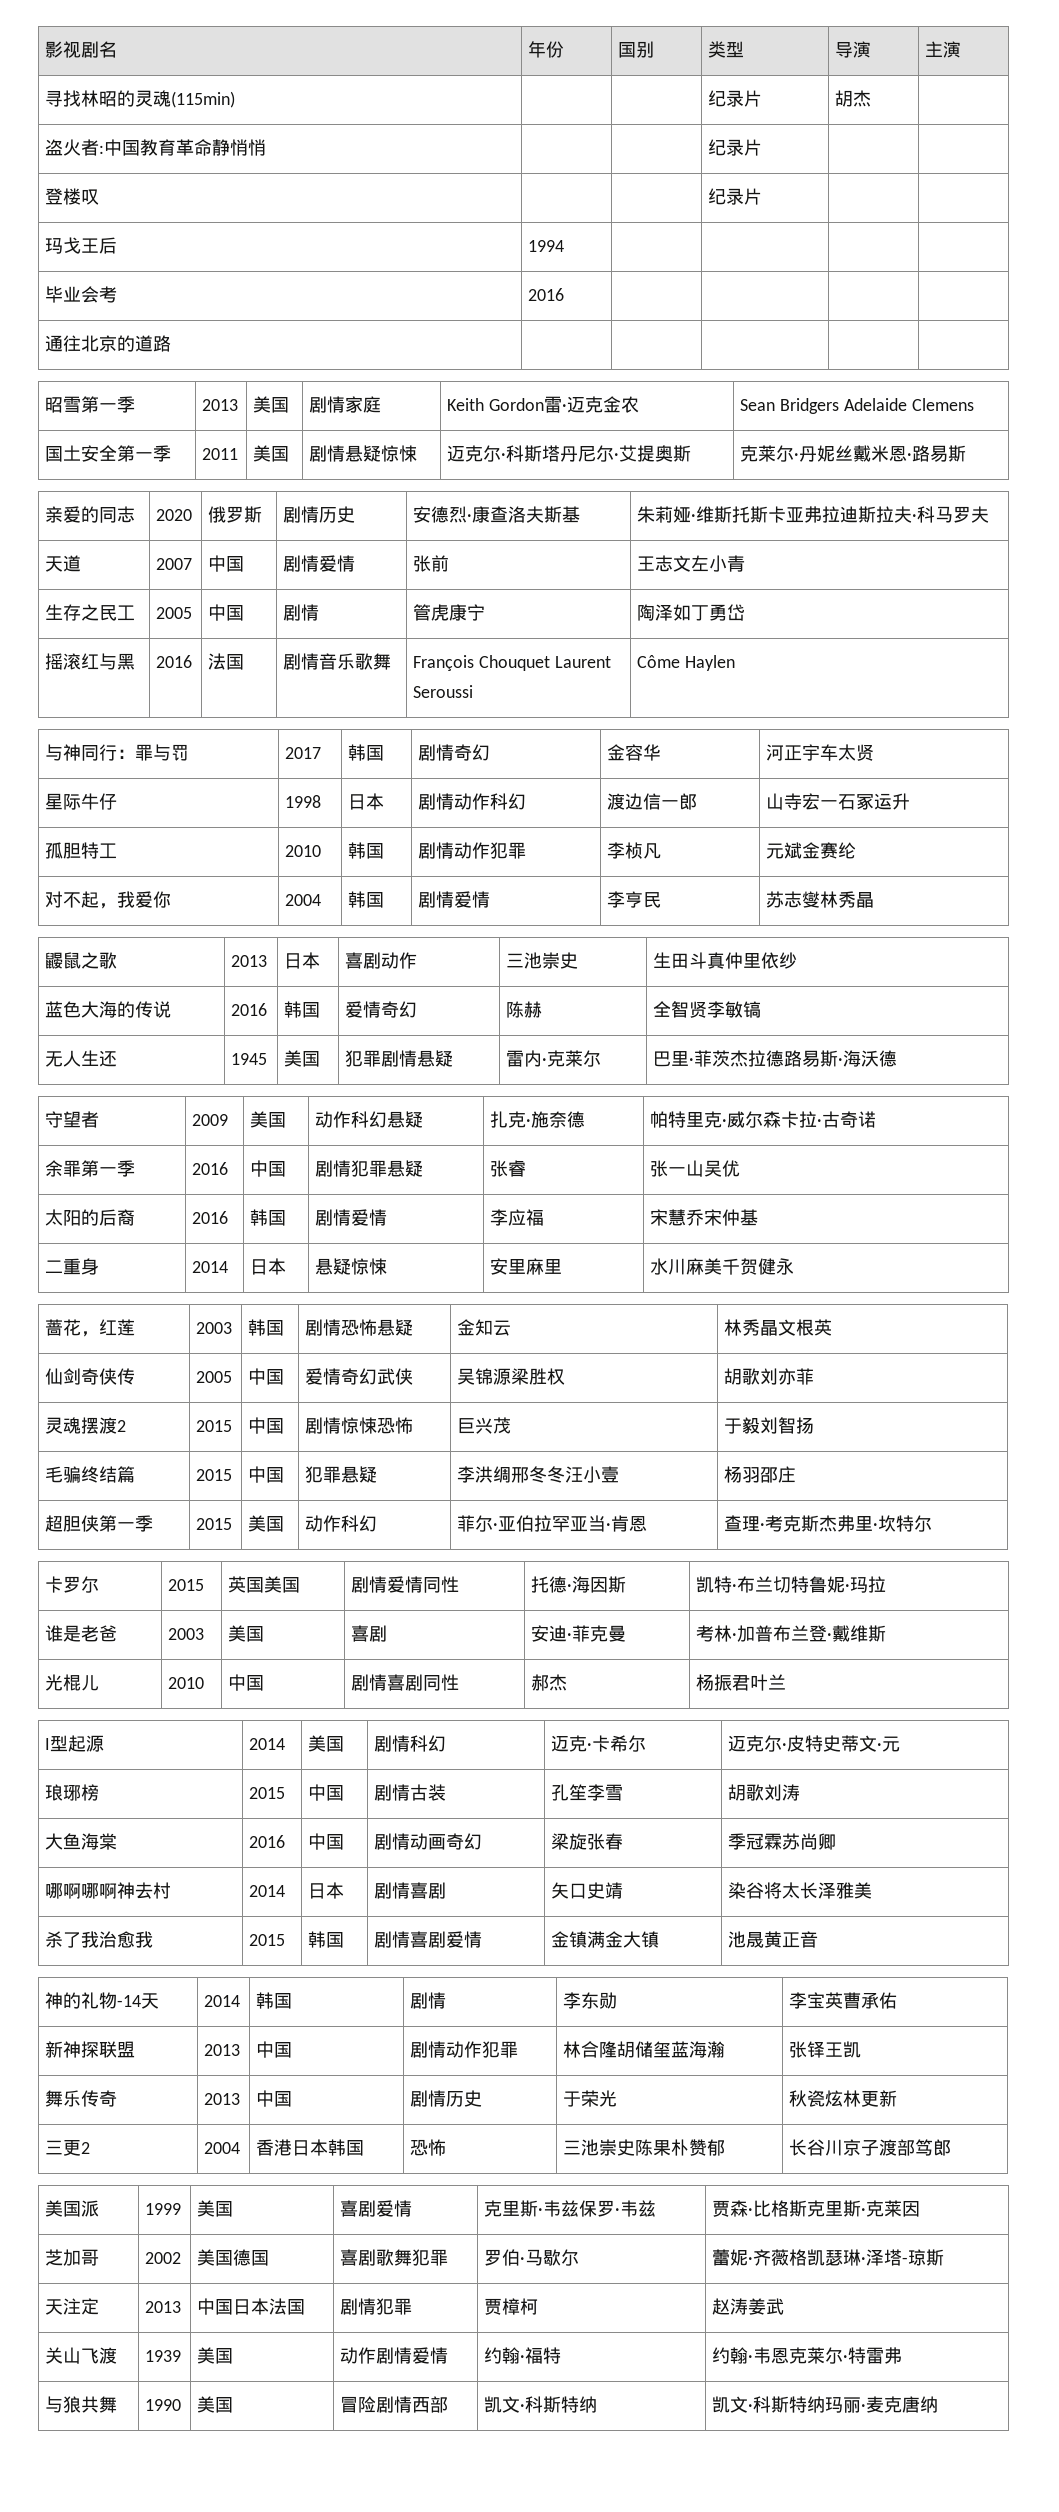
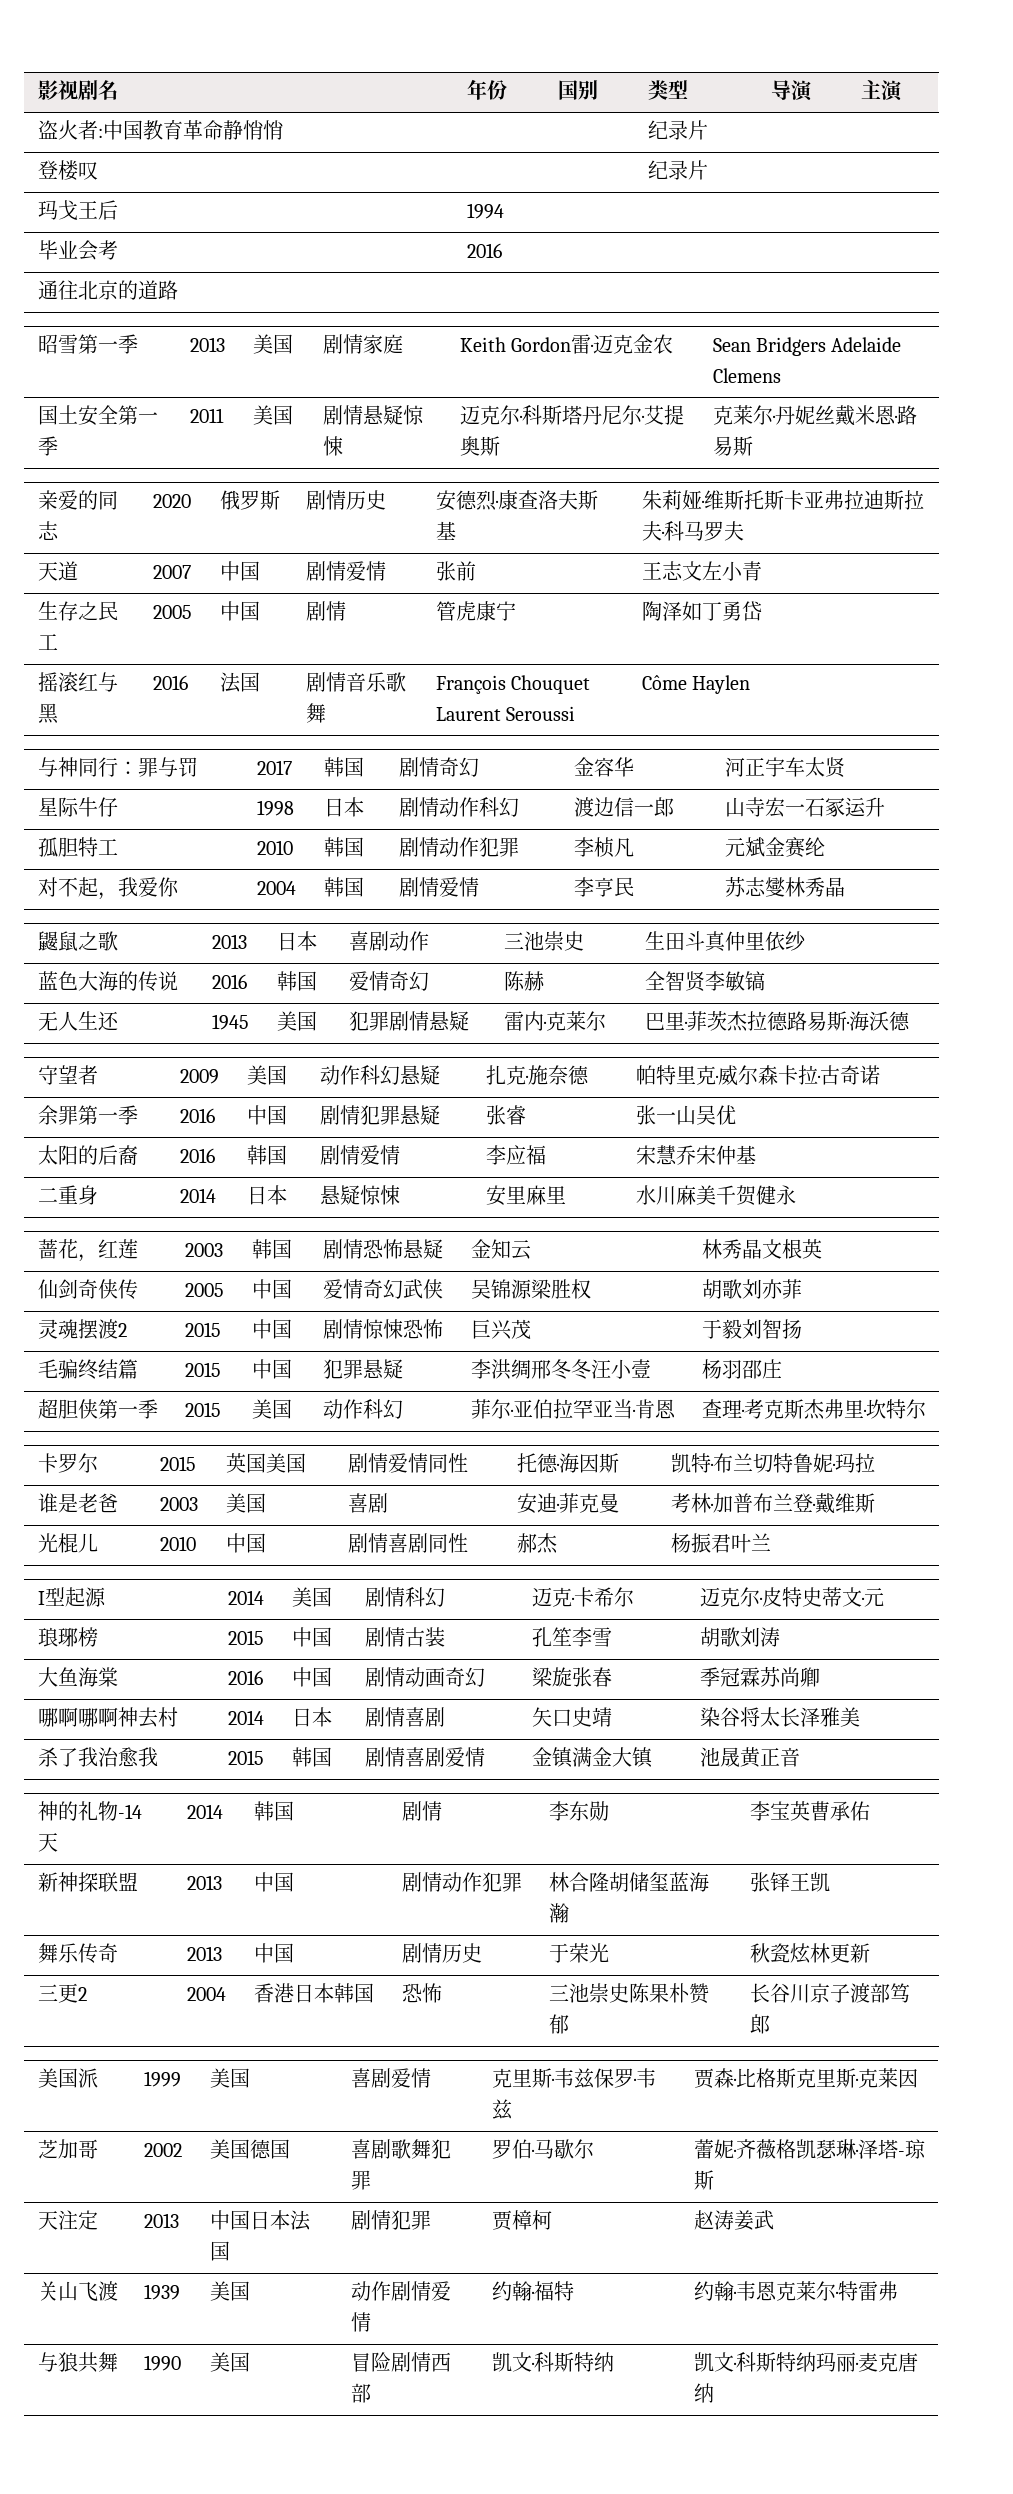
[45,90,236,108] [708,90,763,107] [835,90,872,107] // 寻找林昭的灵魂(115min) | | | 纪录片 | 胡杰 | -> (904, 91) none

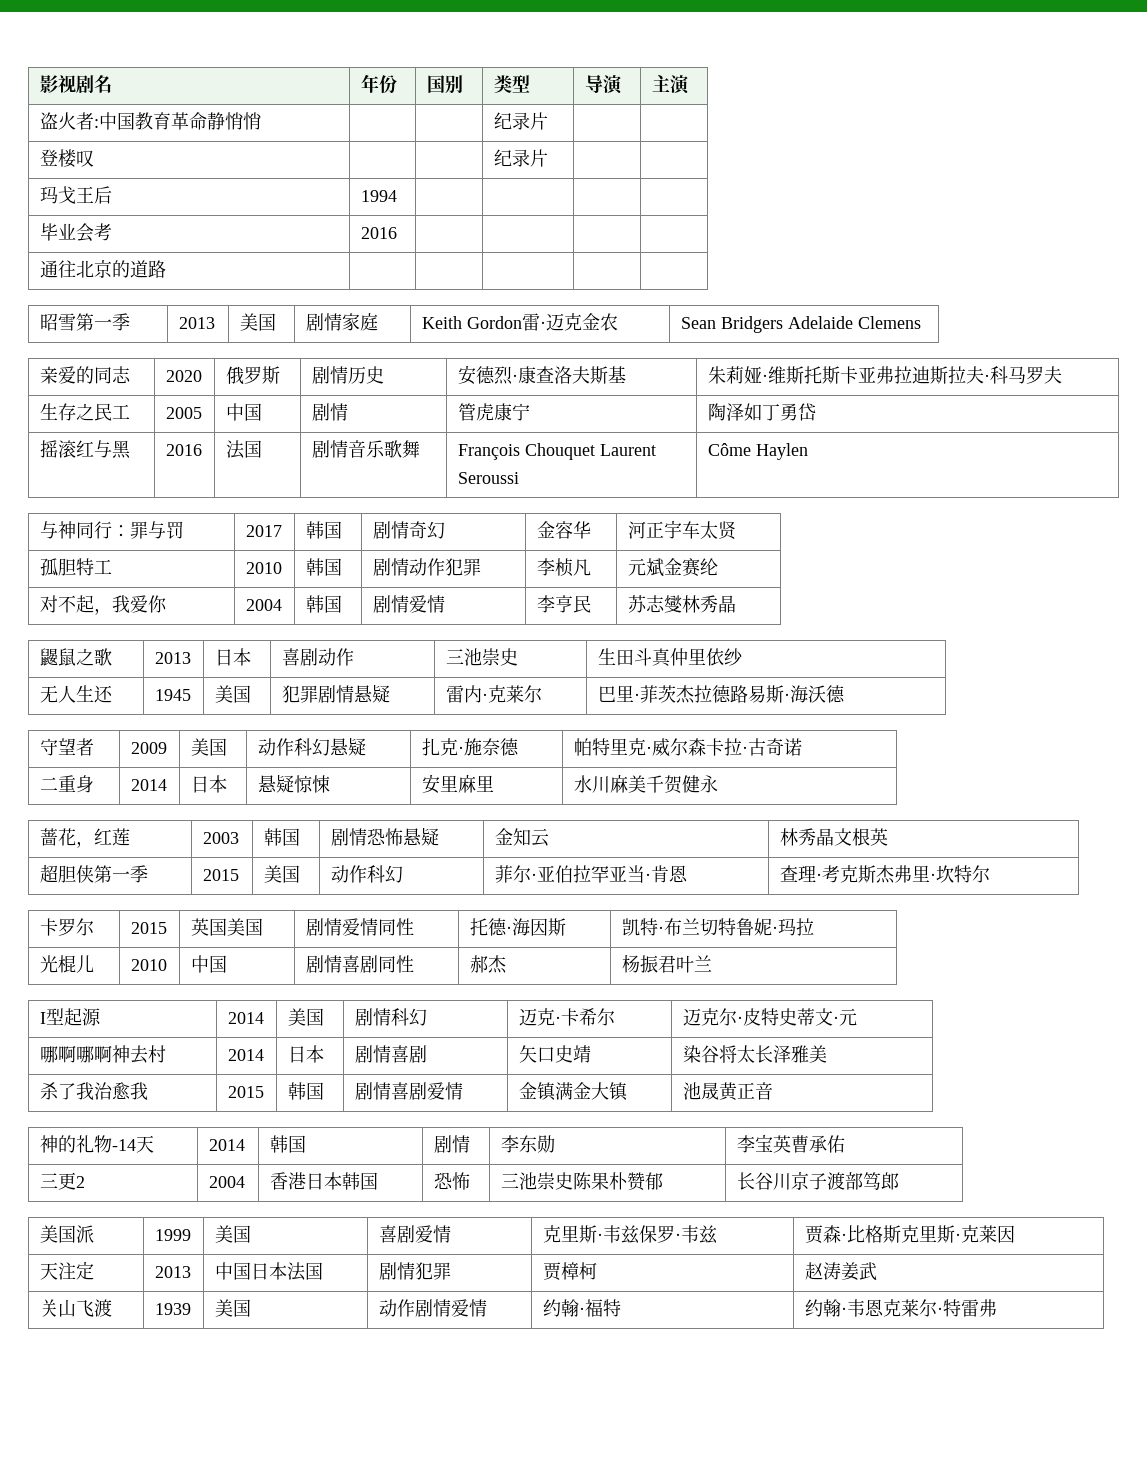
[37,405,158,426] [37,436,58,456] [189,408,224,423] [252,405,293,425] [322,405,424,425] [322,436,343,456] [459,405,684,425] [459,436,500,456] [712,405,917,426] [712,436,753,456] // 国土安全第一季 | 2011 | 美国 | 剧情悬疑惊悚 | 迈克尔·科斯塔丹尼尔·艾提奥斯 | 克莱尔·丹妮丝戴米恩·路易斯 -> (921, 322) none
[37,561,78,581] [152,565,191,579] [219,561,260,581] [305,561,386,581] [435,561,476,581] [641,561,762,581] // 天道 | 2007 | 中国 | 剧情爱情 | 张前 | 王志文左小青 -> (1062, 375) none
[37,797,118,817] [256,800,294,816] [323,797,364,817] [398,797,519,817] [573,797,674,817] [724,797,885,818] // 星际牛仔 | 1998 | 日本 | 剧情动作科幻 | 渡边信一郎 | 山寺宏一石冢运升 -> (737, 530) none
[37,971,178,991] [211,974,247,989] [276,971,317,991] [348,971,429,991] [503,971,545,991] [644,971,765,992] // 蓝色大海的传说 | 2016 | 韩国 | 爱情奇幻 | 陈赫 | 全智贤李敏镐 -> (743, 657) none
[37,1105,138,1125] [179,1108,215,1123] [246,1105,287,1125] [319,1105,440,1125] [485,1105,526,1125] [635,1105,736,1125] [37,1145,138,1165] [179,1148,215,1163] [246,1145,287,1165] [319,1145,400,1165] [485,1145,546,1165] [635,1145,756,1165] // 余罪第一季 | 2016 | 中国 | 剧情犯罪悬疑 | 张睿 | 张一山吴优 // 太阳的后裔 | 2016 | 韩国 | 剧情爱情 | 李应福 | 宋慧乔宋仲基 -> (802, 747) none
[37,1279,138,1299] [184,1283,224,1297] [251,1279,292,1299] [322,1279,443,1299] [470,1279,591,1299] [701,1279,802,1299] [37,1319,127,1340] [184,1322,221,1337] [251,1319,292,1339] [322,1319,443,1339] [470,1319,531,1340] [701,1319,802,1339] [37,1359,138,1380] [184,1362,221,1377] [251,1359,292,1379] [322,1359,403,1379] [470,1359,651,1380] [701,1359,782,1379] // 仙剑奇侠传 | 2005 | 中国 | 爱情奇幻武侠 | 吴锦源梁胜权 | 胡歌刘亦菲 // 灵魂摆渡2 | 2015 | 中国 | 剧情惊悚恐怖 | 巨兴茂 | 于毅刘智扬 // 毛骗终结篇 | 2015 | 中国 | 犯罪悬疑 | 李洪绸邢冬冬汪小壹 | 杨羽邵庄 -> (888, 837) none
[37,1493,118,1513] [159,1497,198,1511] [225,1493,266,1513] [347,1493,388,1513] [516,1493,619,1514] [670,1493,875,1514] // 谁是老爸 | 2003 | 美国 | 喜剧 | 安迪·菲克曼 | 考林·加普布兰登·戴维斯 -> (814, 927) none
[37,1627,98,1647] [227,1630,264,1645] [291,1627,332,1647] [364,1627,445,1647] [531,1627,612,1647] [699,1627,780,1647] [37,1667,118,1687] [227,1670,263,1685] [291,1667,332,1687] [364,1667,485,1687] [531,1667,612,1687] [699,1666,820,1687] // 琅琊榜 | 2015 | 中国 | 剧情古装 | 孔笙李雪 | 胡歌刘涛 // 大鱼海棠 | 2016 | 中国 | 剧情动画奇幻 | 梁旋张春 | 季冠霖苏尚卿 -> (857, 1017) none
[37,1872,138,1892] [186,1875,222,1890] [253,1872,294,1892] [401,1872,522,1892] [548,1872,709,1892] [548,1903,569,1923] [749,1872,830,1892] [37,1943,118,1963] [186,1946,222,1961] [253,1943,294,1963] [401,1943,482,1963] [548,1943,609,1963] [749,1943,870,1964] // 新神探联盟 | 2013 | 中国 | 剧情动作犯罪 | 林合隆胡储玺蓝海瀚 | 张铎王凯 // 舞乐传奇 | 2013 | 中国 | 剧情历史 | 于荣光 | 秋瓷炫林更新 -> (845, 1144) none
[37,2139,98,2159] [143,2143,182,2157] [209,2139,290,2159] [350,2139,451,2159] [350,2170,371,2190] [491,2139,594,2159] [693,2139,926,2159] [693,2170,714,2190] // 芝加哥 | 2002 | 美国德国 | 喜剧歌舞犯罪 | 罗伯·马歇尔 | 蕾妮·齐薇格凯瑟琳·泽塔-琼斯 -> (1015, 1234) none
[37,2352,118,2373] [143,2355,181,2371] [209,2352,250,2372] [350,2352,451,2372] [350,2383,371,2403] [491,2352,614,2372] [693,2352,918,2372] [693,2383,714,2403] // 与狼共舞 | 1990 | 美国 | 冒险剧情西部 | 凯文·科斯特纳 | 凯文·科斯特纳玛丽·麦克唐纳 -> (997, 1308) none

